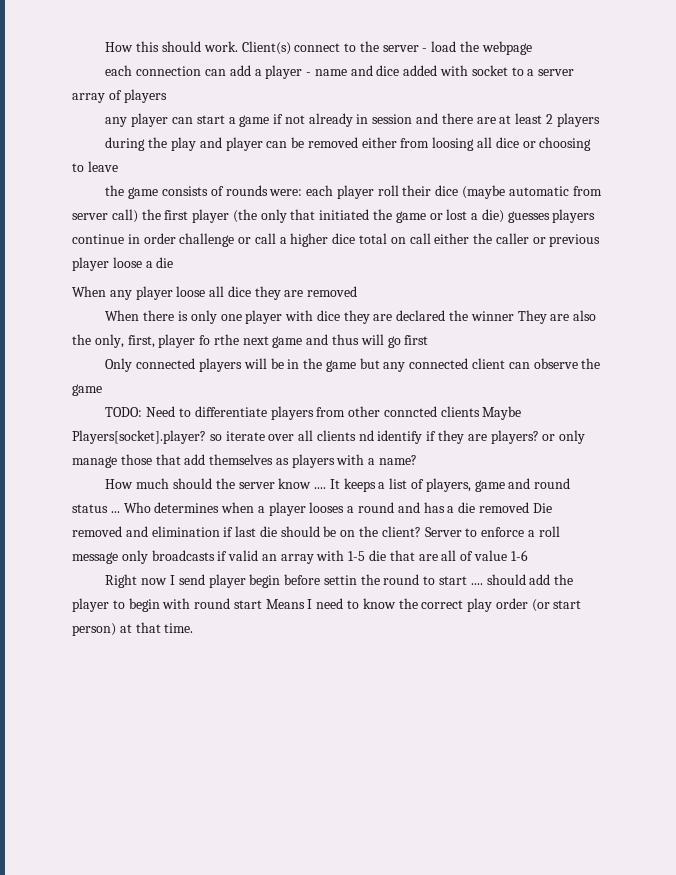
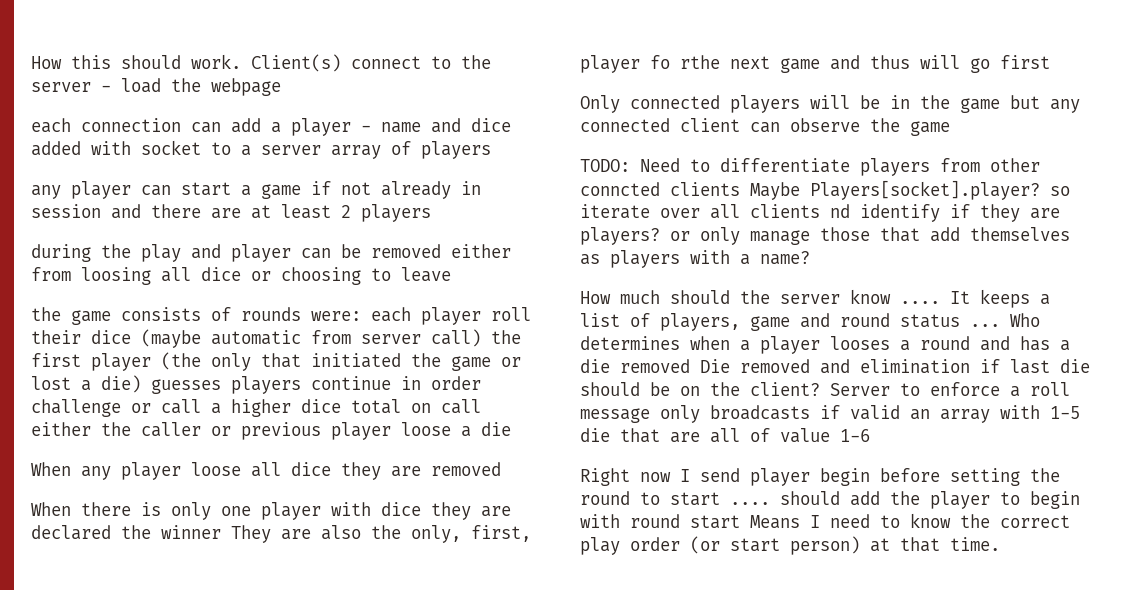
[323,575,357,585] settin -> [950,468,1020,486] setting

